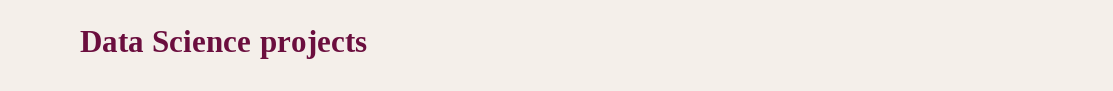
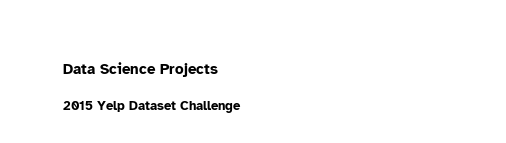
[259,30,367,59] projects -> [160,63,218,77] [63,101,241,113] Projects // 2015 Yelp Dataset Challenge

